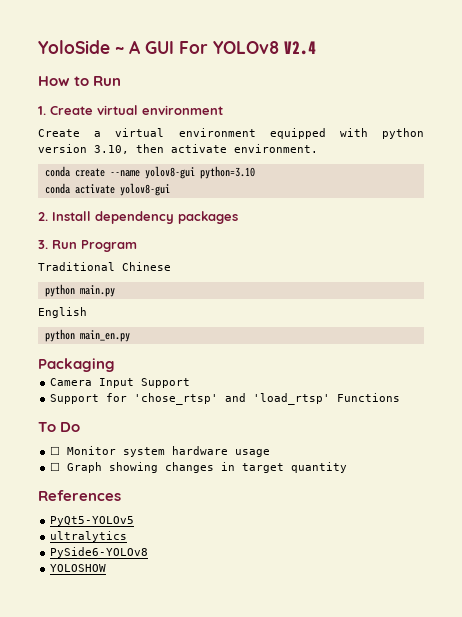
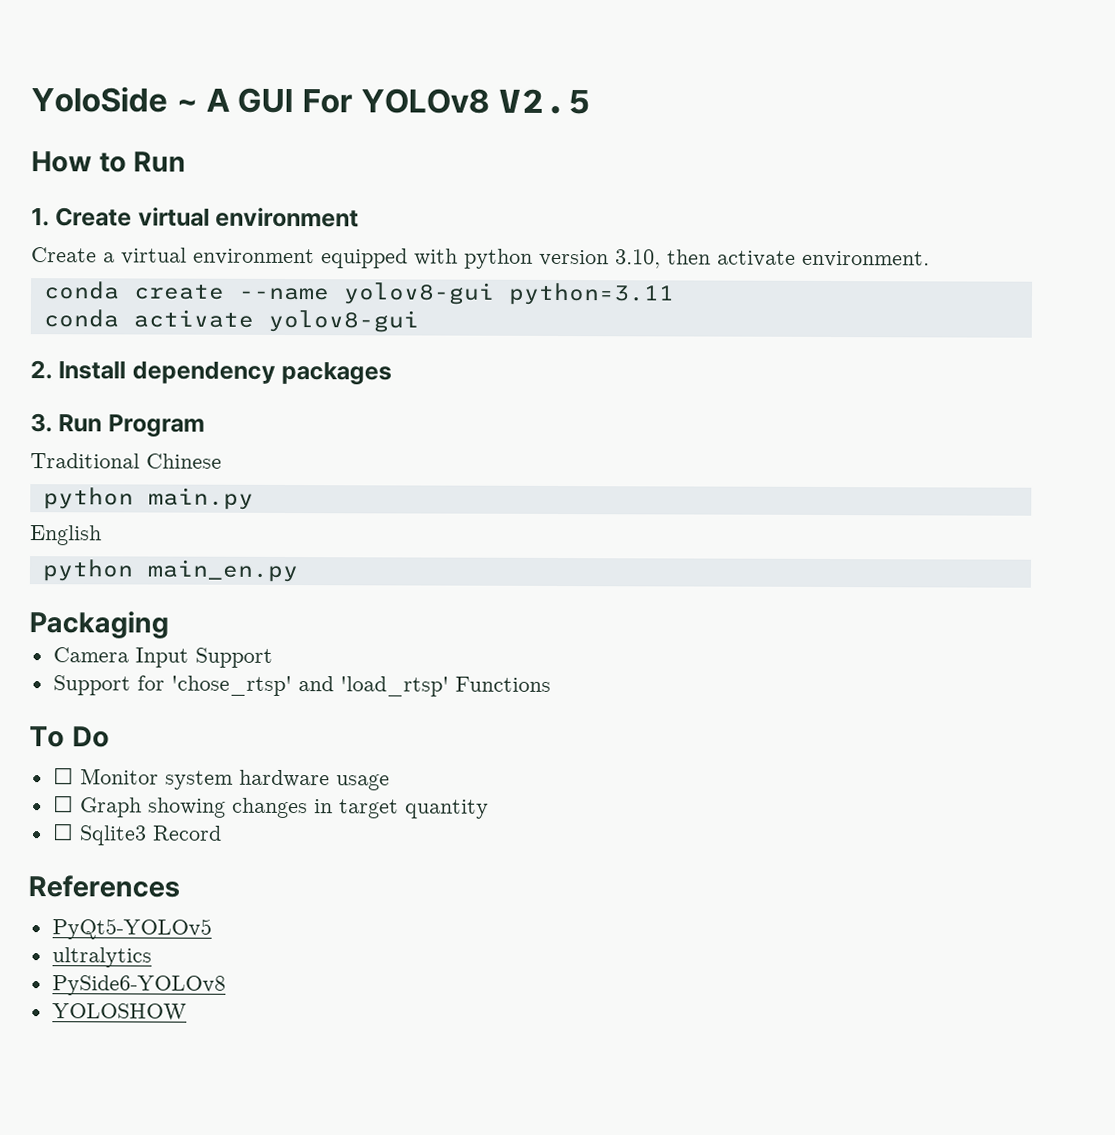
[284,41,316,55] V2.4 -> [497,88,591,115] V2.5
[199,166,255,179] python=3.10 -> [507,282,675,306] python=3.11
(348, 467) none -> [51,823,222,846] // ☐ Sqlite3 Record

